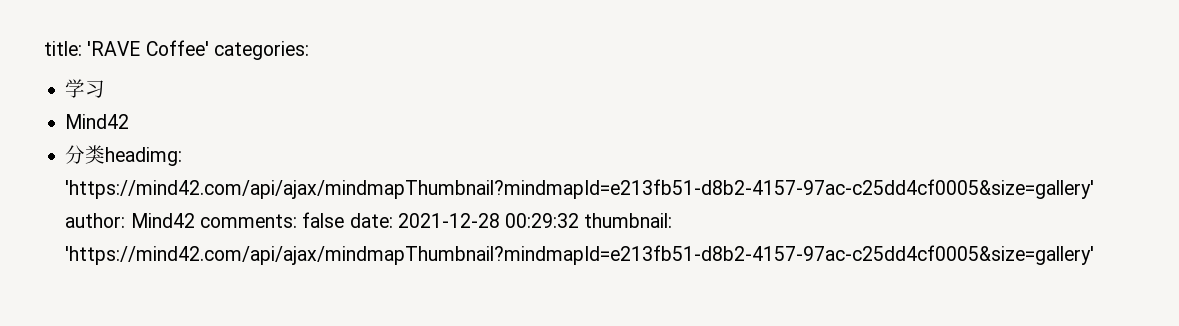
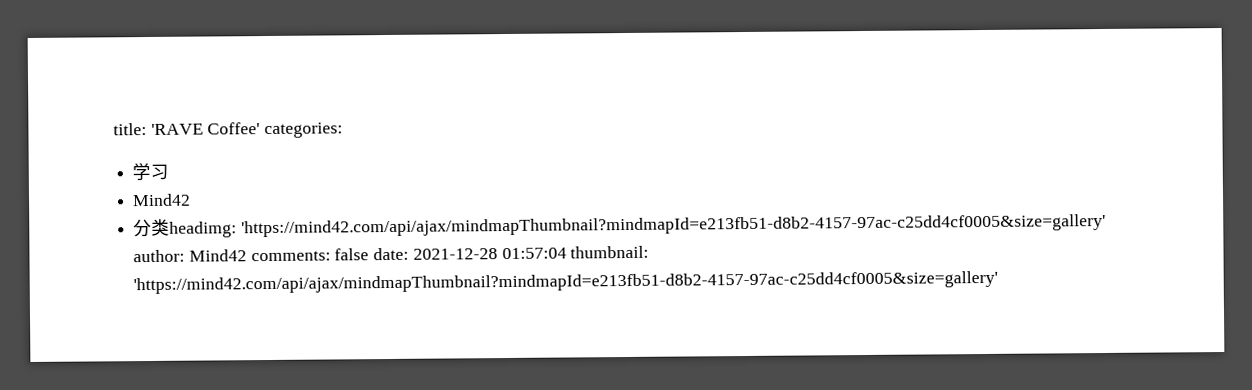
[505,213,580,228] 00:29:32 -> [501,247,567,260] 01:57:04

